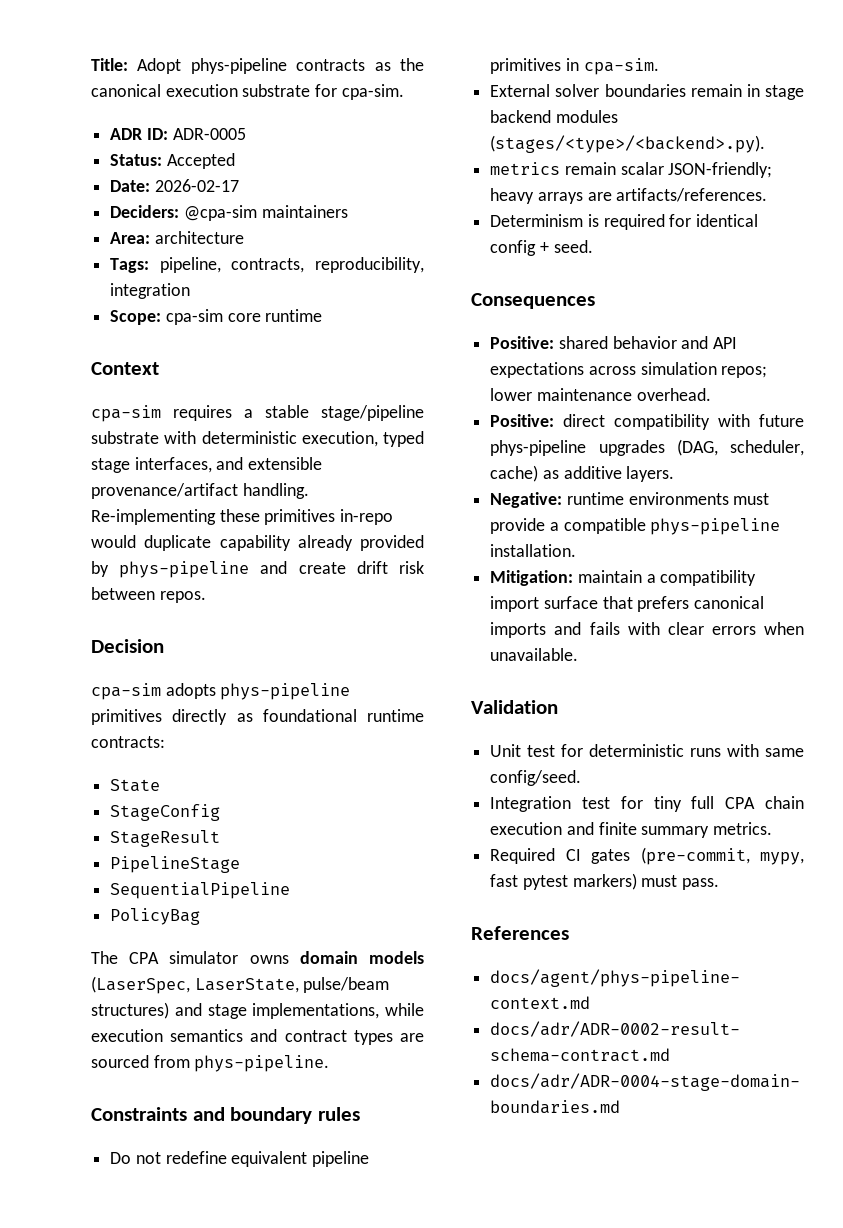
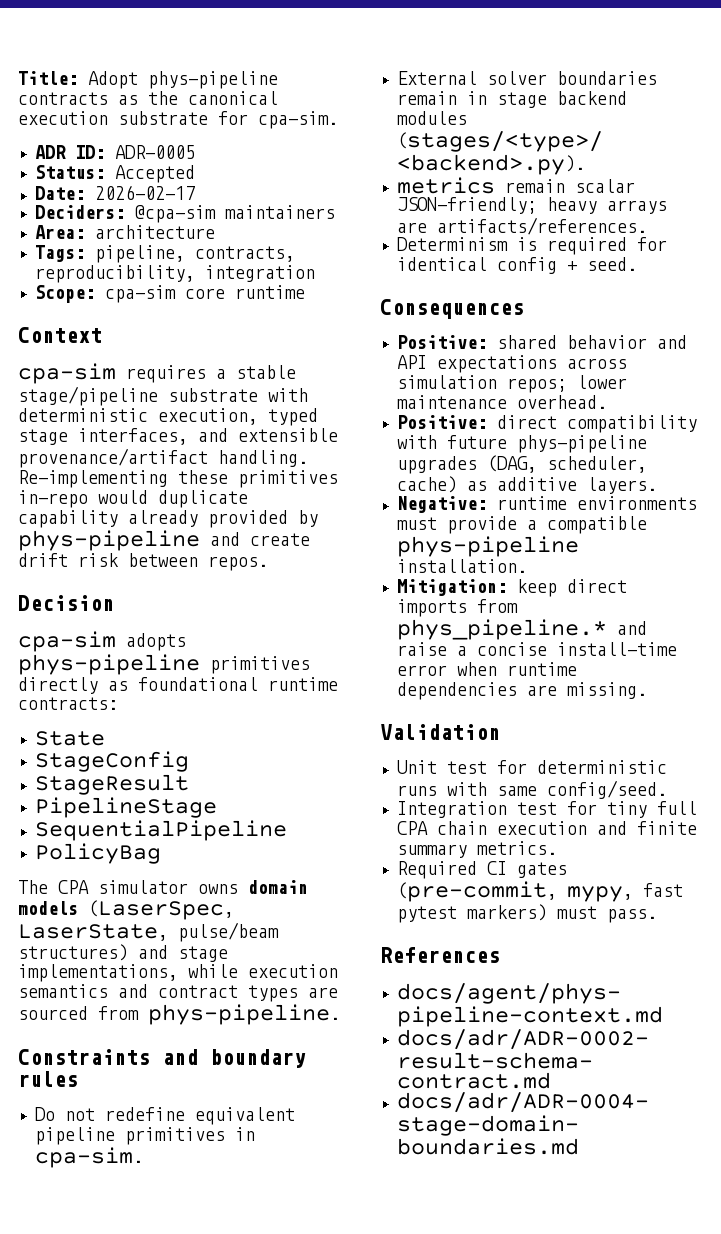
[577,570,757,586] [490,596,765,612] [490,622,804,638] [490,648,579,661] maintain a compatibility import surface that prefers canonical imports and fails with clear errors when unavailable. -> [516,579,627,597] [396,599,518,617] [396,619,647,640] [396,642,677,656] [396,662,577,676] [396,682,647,700] keep direct imports from phys_pipeline.* and raise a concise install-time error when runtime dependencies are missing.

